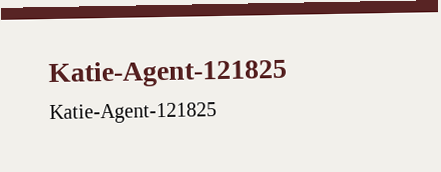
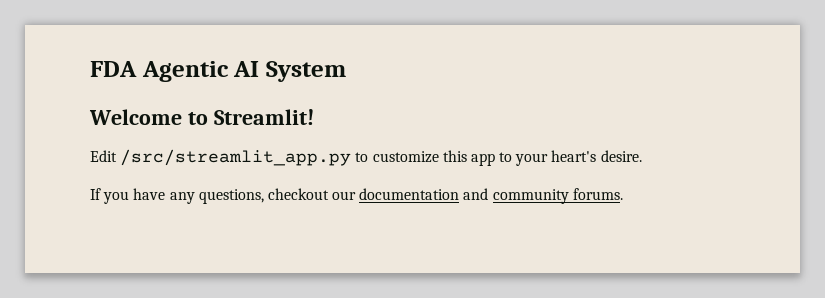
[48,58,287,89] [49,102,217,125] Katie-Agent-121825 // Katie-Agent-121825 -> [90,61,346,82] [89,109,314,125] [90,149,642,166] [90,188,623,204] FDA Agentic AI System // Welcome to Streamlit! // Edit /src/streamlit_app.py to customize this app to your heart's desire. // If you have any questions, checkout our documentation and community forums.

